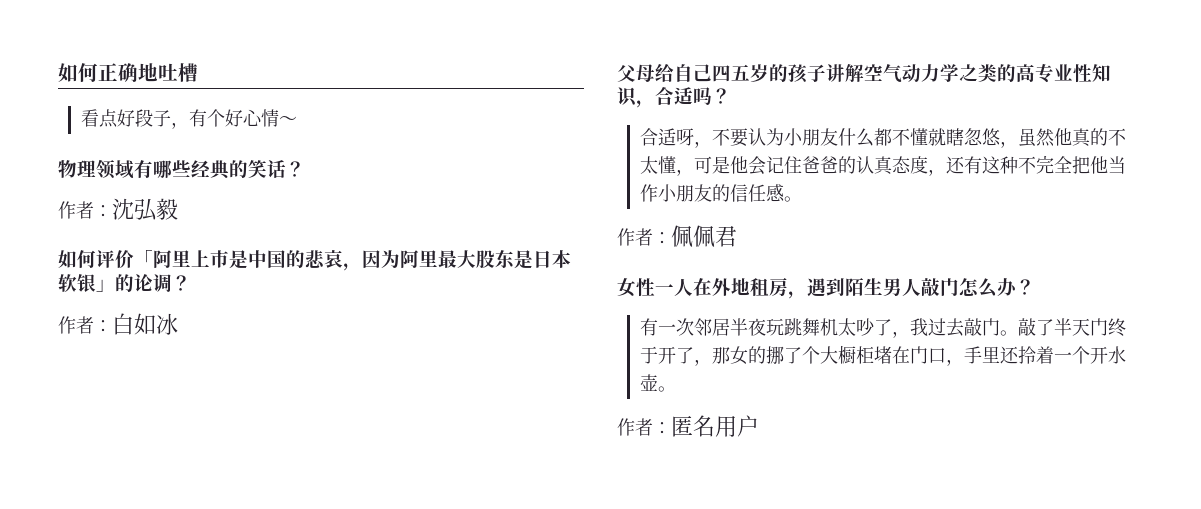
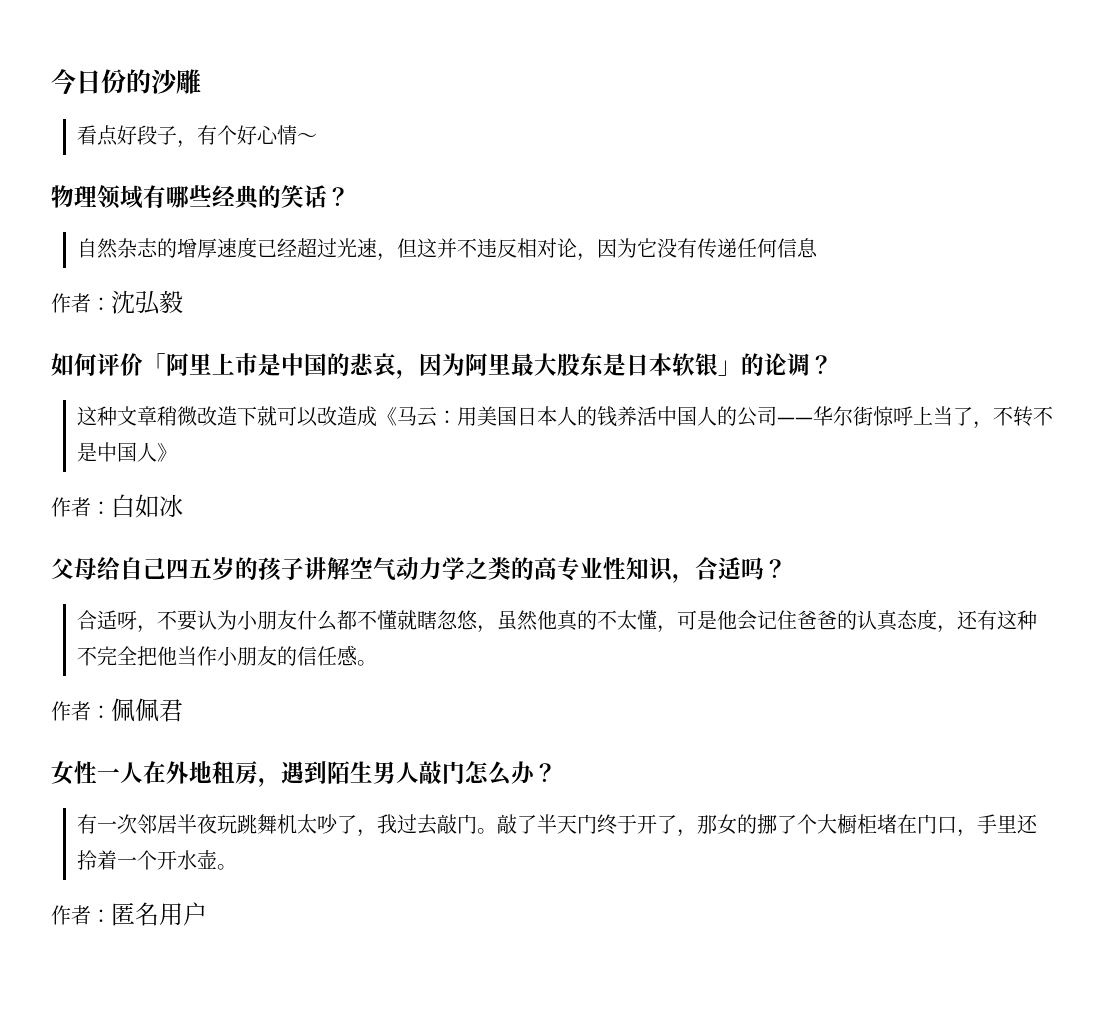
[58,63,198,82] 如何正确地吐槽 -> [51,69,201,95] 今日份的沙雕
(305, 169) none -> [77,237,819,261] // 自然杂志的增厚速度已经超过光速，但这并不违反相对论，因为它没有传递任何信息
(191, 283) none -> [77,406,1054,429] [77,442,178,462] // 这种文章稍微改造下就可以改造成《马云：用美国日本人的钱养活中国人的公司——华尔街惊呼上当了，不转不是中国人》

